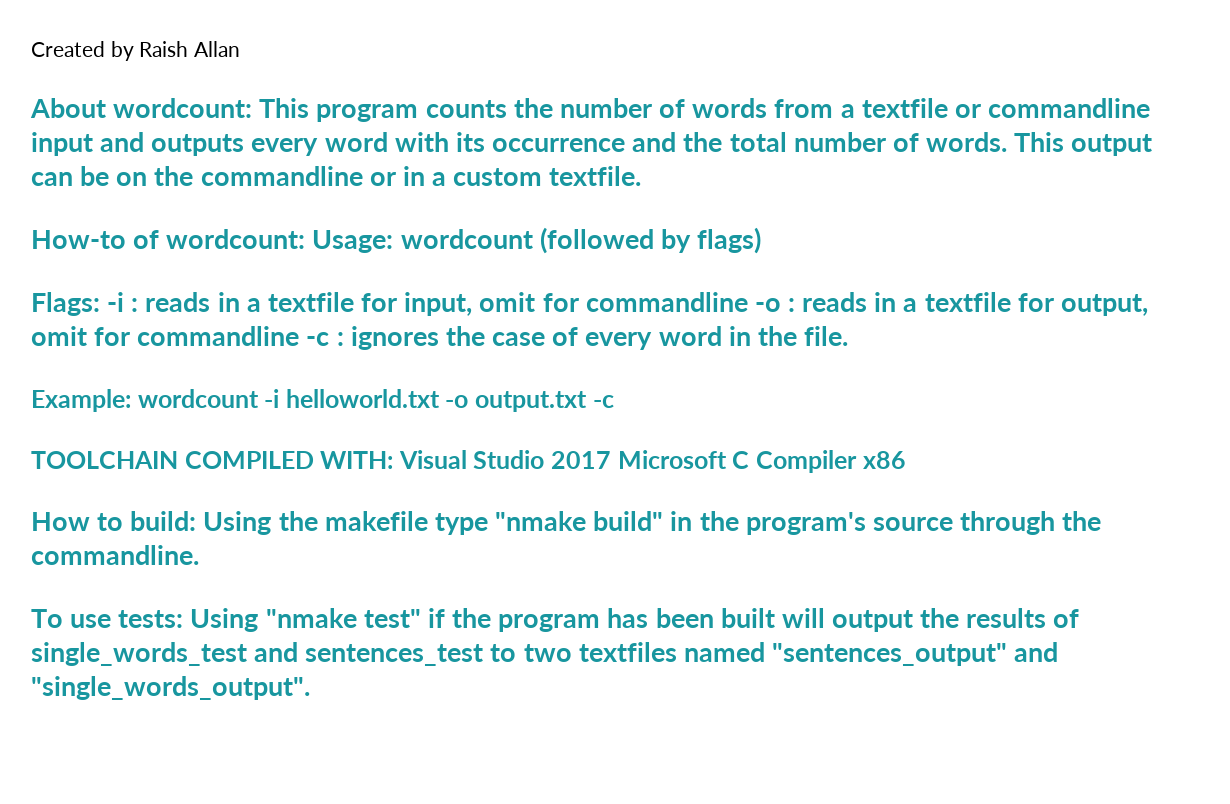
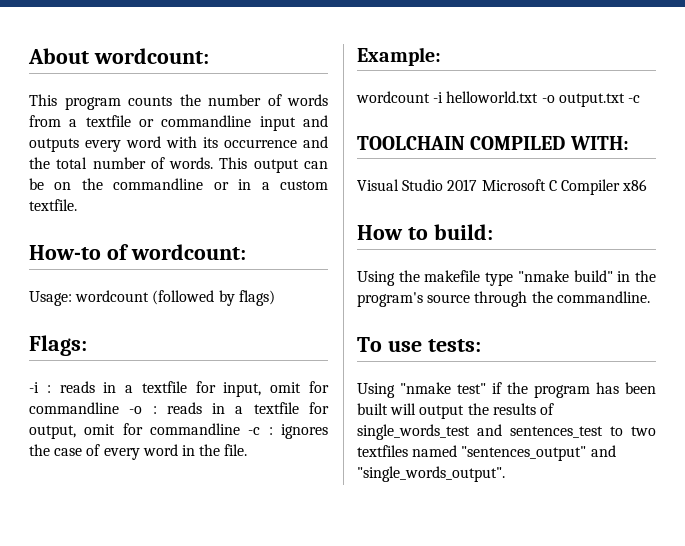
[31,41,241,61] Created by Raish Allan // -> (28, 56) none
(253, 108) none -> (209, 56) //
(306, 239) none -> (246, 252) //
(100, 304) none -> (87, 345) //
(131, 400) none -> (441, 56) //
(394, 460) none -> (629, 143) //
(197, 521) none -> (493, 232) //
(184, 619) none -> (481, 345) //

